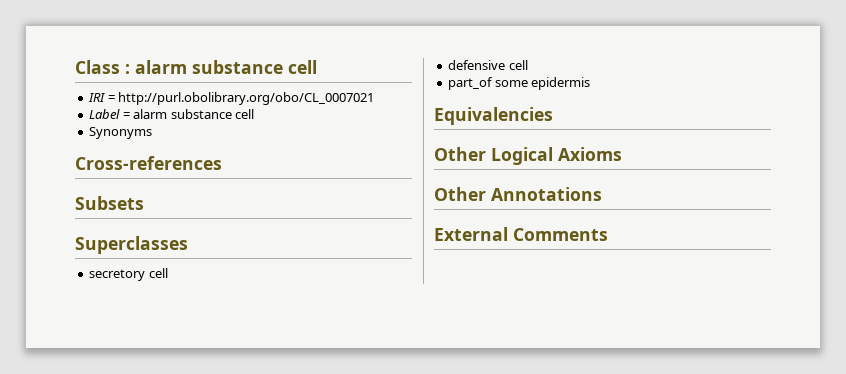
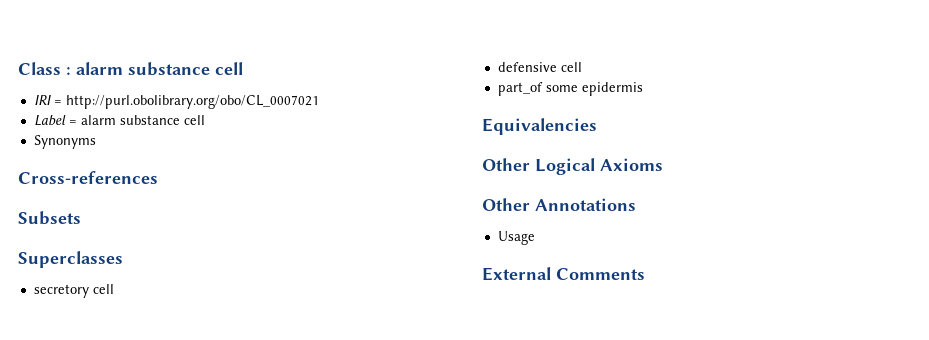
(602, 194) none -> [497,231,535,245] // Usage

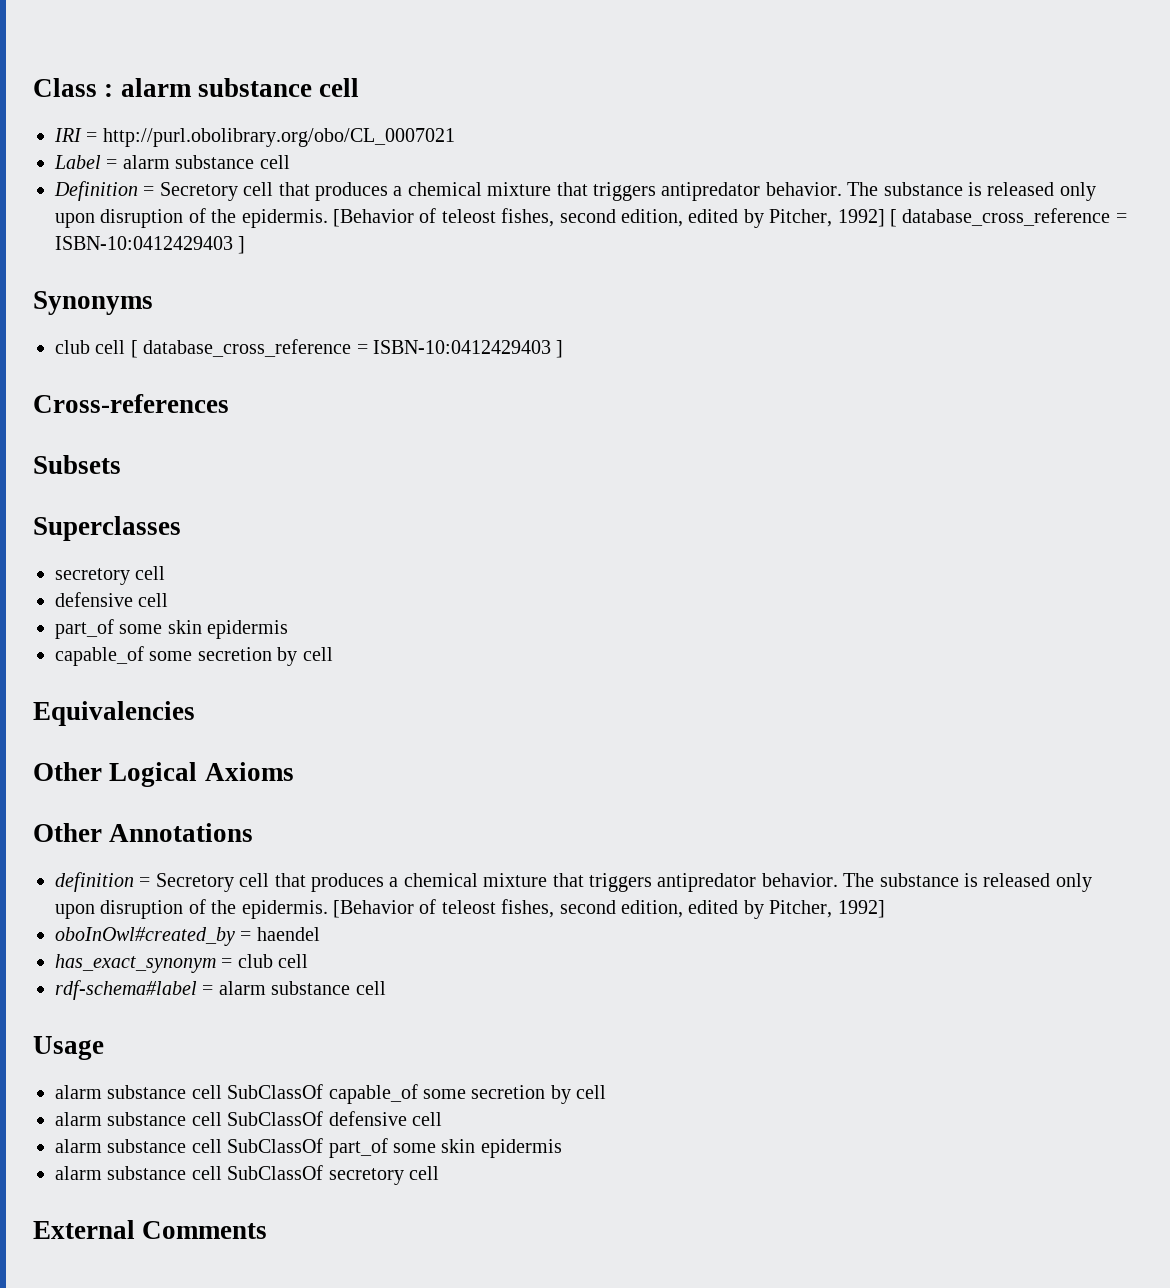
[33,135,96,149] Synonyms -> [54,181,1096,201] [55,208,1127,228] [55,236,246,254] [33,291,153,315] [55,339,564,358] Definition = Secretory cell that produces a chemical mixture that triggers antipredator behavior. The substance is released only upon disruption of the epidermis. [Behavior of teleost fishes, second edition, edited by Pitcher, 1992] [ database_cross_reference = ISBN-10:0412429403 ] // Synonyms // club cell [ database_cross_reference = ISBN-10:0412429403 ]
[581,82,643,96] epidermis -> [167,620,289,639] [55,646,333,666] skin epidermis // capable_of some secretion by cell
[497,231,535,245] Usage -> [55,872,1092,892] [55,899,885,919] [55,927,320,946] [55,954,309,973] [55,980,386,1000] [33,1036,104,1060] [55,1084,607,1104] [55,1111,442,1126] [55,1138,562,1158] [55,1165,439,1185] definition = Secretory cell that produces a chemical mixture that triggers antipredator behavior. The substance is released only upon disruption of the epidermis. [Behavior of teleost fishes, second edition, edited by Pitcher, 1992] // oboInOwl#created_by = haendel // has_exact_synonym = club cell // rdf-schema#label = alarm substance cell // Usage // alarm substance cell SubClassOf capable_of some secretion by cell // alarm substance cell SubClassOf defensive cell // alarm substance cell SubClassOf part_of some skin epidermis // alarm substance cell SubClassOf secretory cell

